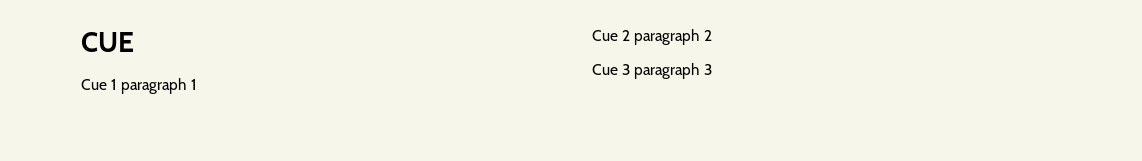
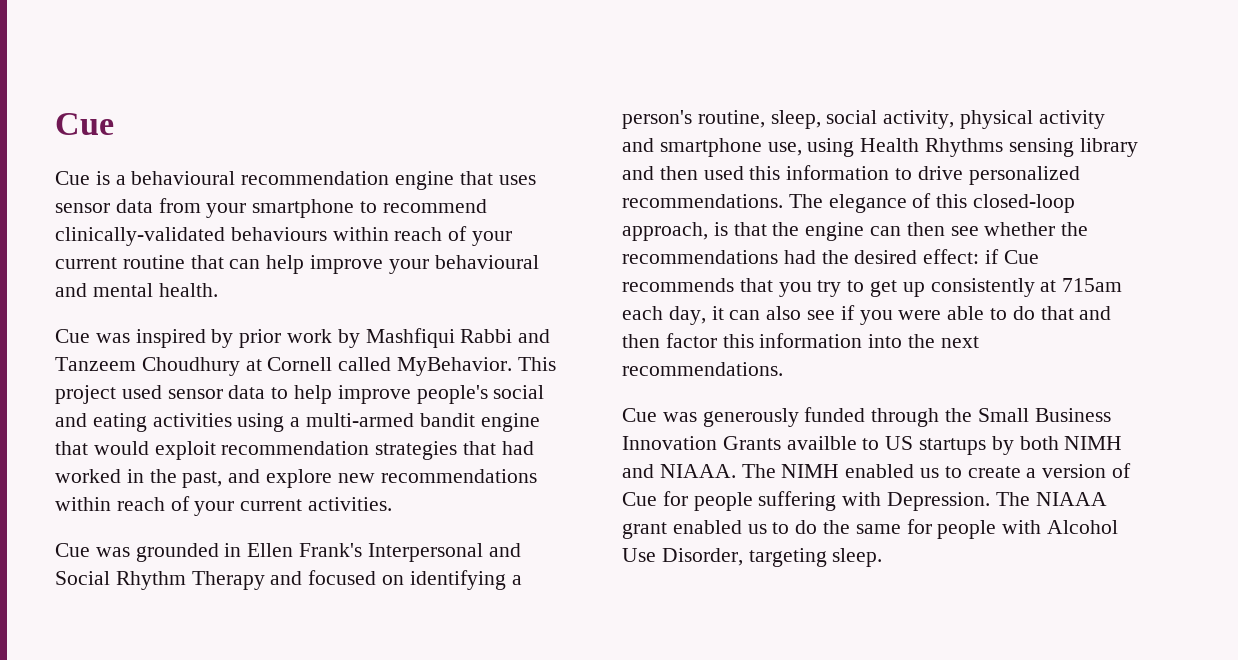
[81,32,134,52] [81,78,197,94] [592,29,712,45] [592,63,712,79] CUE // Cue 1 paragraph 1 // Cue 2 paragraph 2 // Cue 3 paragraph 3 -> [55,113,114,135] [55,171,536,190] [55,198,487,218] [55,226,513,246] [55,255,539,274] [55,283,218,297] [55,328,551,348] [55,357,556,376] [55,385,545,404] [55,413,540,432] [55,441,534,460] [55,469,537,488] [55,496,393,516] [55,543,521,562] [55,570,522,590] [622,110,1105,129] [622,138,1138,157] [622,165,1080,185] [622,193,1076,213] [622,222,1089,241] [622,249,1039,264] [622,278,1123,297] [622,305,1112,325] [622,333,979,348] [622,362,783,376] [622,407,1111,427] [622,436,1123,455] [622,463,1132,478] [622,491,1107,511] [622,519,1119,539] [622,548,883,567] Cue // Cue is a behavioural recommendation engine that uses sensor data from your smartphone to recommend clinically-validated behaviours within reach of your current routine that can help improve your behavioural and mental health. // Cue was inspired by prior work by Mashfiqui Rabbi and Tanzeem Choudhury at Cornell called MyBehavior. This project used sensor data to help improve people's social and eating activities using a multi-armed bandit engine that would exploit recommendation strategies that had worked in the past, and explore new recommendations within reach of your current activities. // Cue was grounded in Ellen Frank's Interpersonal and Social Rhythm Therapy and focused on identifying a person's routine, sleep, social activity, physical activity and smartphone use, using Health Rhythms sensing library and then used this information to drive personalized recommendations. The elegance of this closed-loop approach, is that the engine can then see whether the recommendations had the desired effect: if Cue recommends that you try to get up consistently at 715am each day, it can also see if you were able to do that and then factor this information into the next recommendations. // Cue was generously funded through the Small Business Innovation Grants availble to US startups by both NIMH and NIAAA. The NIMH enabled us to create a version of Cue for people suffering with Depression. The NIAAA grant enabled us to do the same for people with Alcohol Use Disorder, targeting sleep.

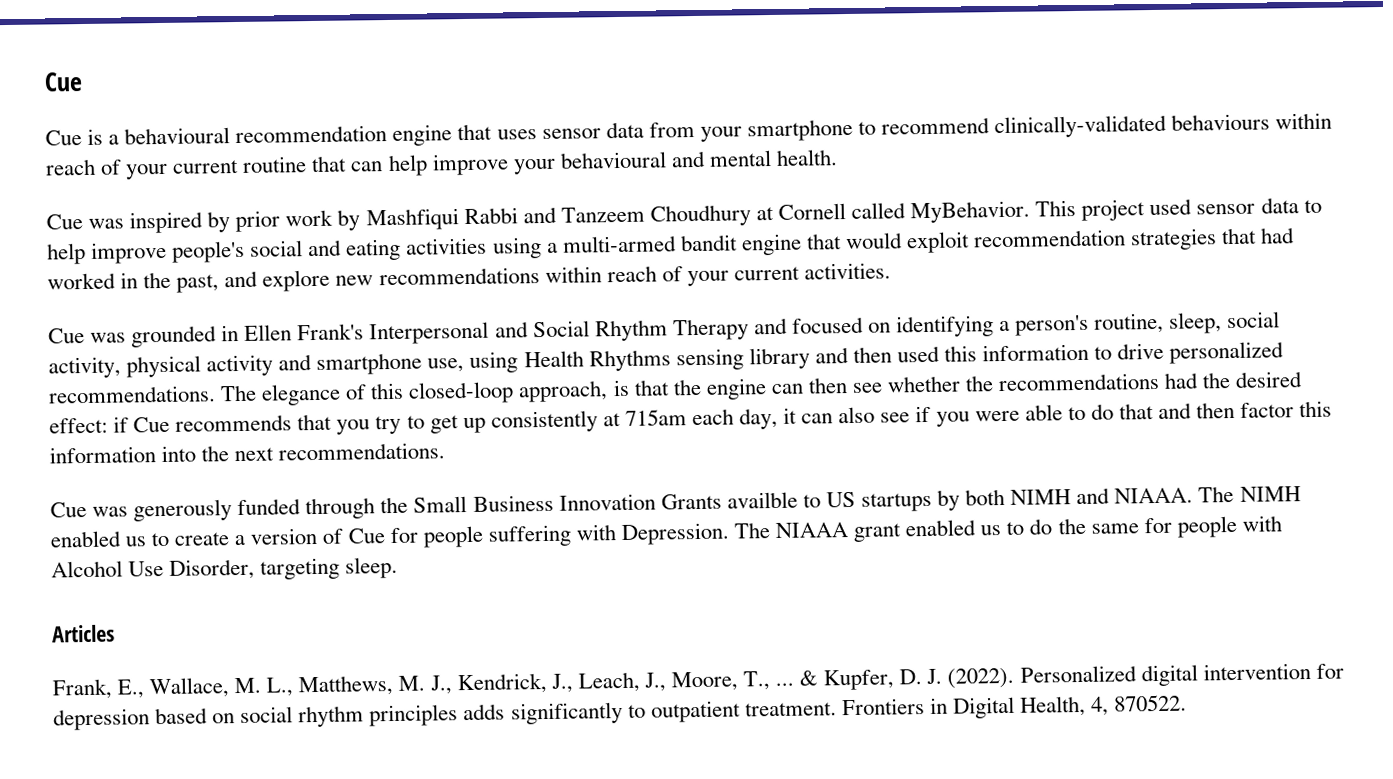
(883, 557) none -> [52,624,115,643] [52,662,1344,700] [53,694,1188,731] // Articles // Frank, E., Wallace, M. L., Matthews, M. J., Kendrick, J., Leach, J., Moore, T., ... & Kupfer, D. J. (2022). Personalized digital intervention for depression based on social rhythm principles adds significantly to outpatient treatment. Frontiers in Digital Health, 4, 870522.

